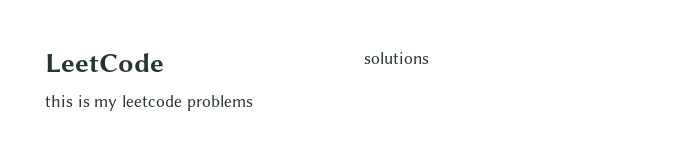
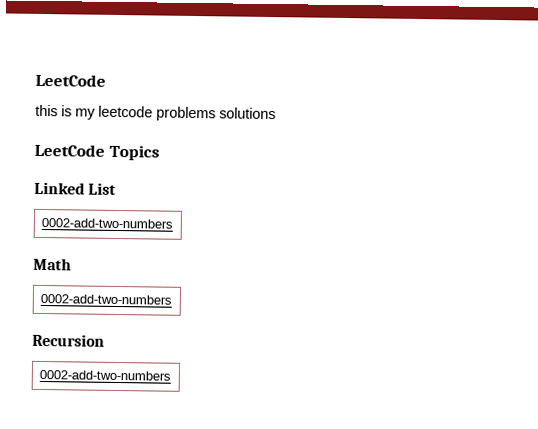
(429, 58) none -> [34,143,160,161] [34,181,117,195] [40,217,173,229] [33,257,72,271] [39,293,172,305] [32,333,105,347] [38,369,171,381] // LeetCode Topics // Linked List // 0002-add-two-numbers // Math // 0002-add-two-numbers // Recursion // 0002-add-two-numbers

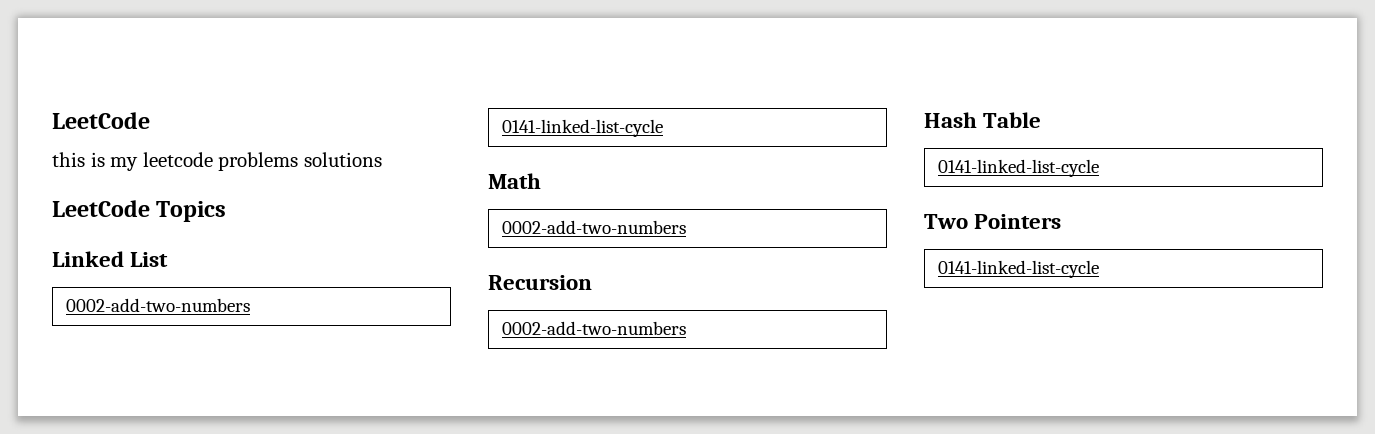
(173, 223) none -> [502,119,664,137] // 0141-linked-list-cycle
(171, 375) none -> [924,112,1042,128] [938,159,1100,177] [924,214,1062,229] [938,260,1100,278] // Hash Table // 0141-linked-list-cycle // Two Pointers // 0141-linked-list-cycle

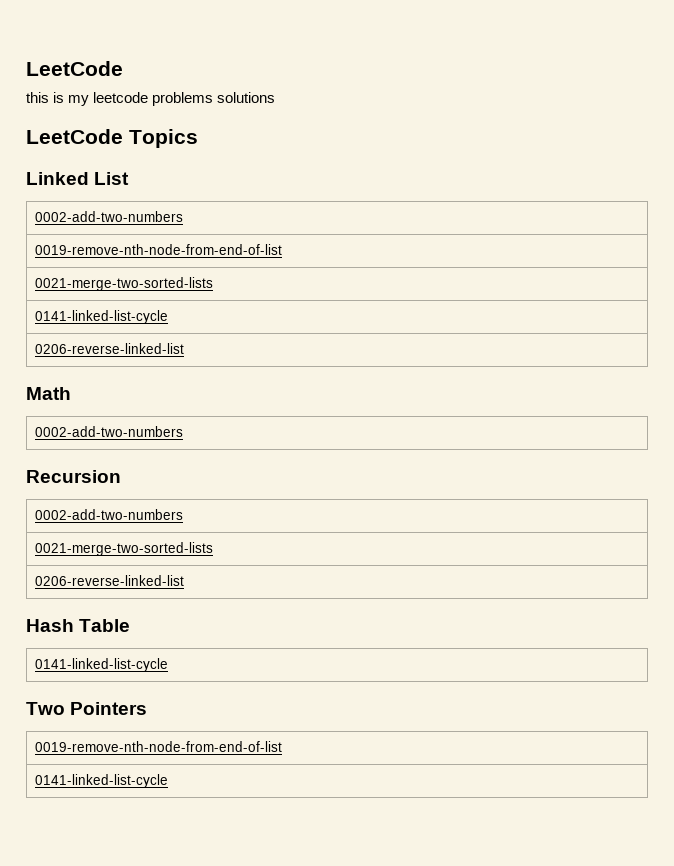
[502,119,664,137] // 0141-linked-list-cycle -> [34,244,282,255] [34,277,213,291] [34,310,168,324] [34,343,184,354] // 0019-remove-nth-node-from-end-of-list // 0021-merge-two-sorted-lists // 0141-linked-list-cycle // 0206-reverse-linked-list
(687, 328) none -> [34,542,213,556] [34,575,184,586] // 0021-merge-two-sorted-lists // 0206-reverse-linked-list
(1062, 221) none -> [34,741,282,752] // 0019-remove-nth-node-from-end-of-list

